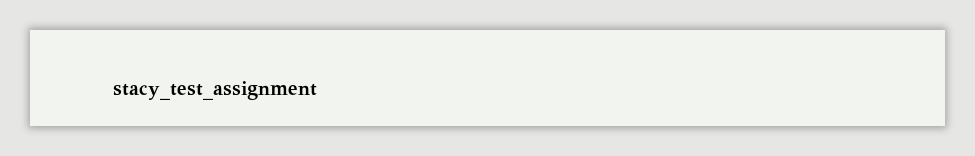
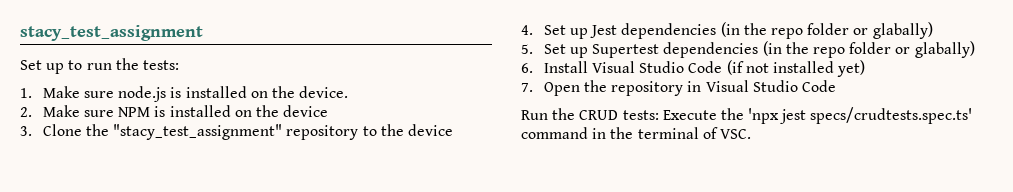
(317, 90) none -> [20,58,179,74] [20,86,349,102] [20,105,329,117] [20,124,453,140] [521,22,933,39] [521,41,975,58] [521,60,866,77] [521,80,836,96] [521,107,973,124] [521,127,751,139] // Set up to run the tests: // 1. Make sure node.js is installed on the device. // 2. Make sure NPM is installed on the device // 3. Clone the "stacy_test_assignment" repository to the device // 4. Set up Jest dependencies (in the repo folder or glabally) // 5. Set up Supertest dependencies (in the repo folder or glabally) // 6. Install Visual Studio Code (if not installed yet) // 7. Open the repository in Visual Studio Code // Run the CRUD tests: Execute the 'npx jest specs/crudtests.spec.ts' command in the terminal of VSC.

